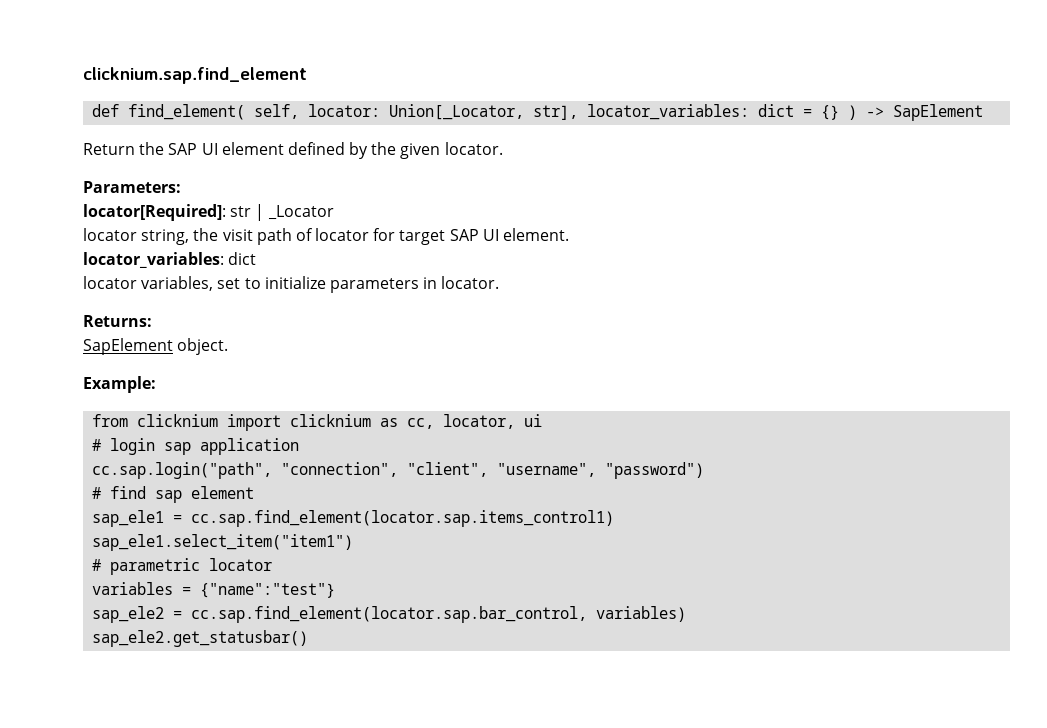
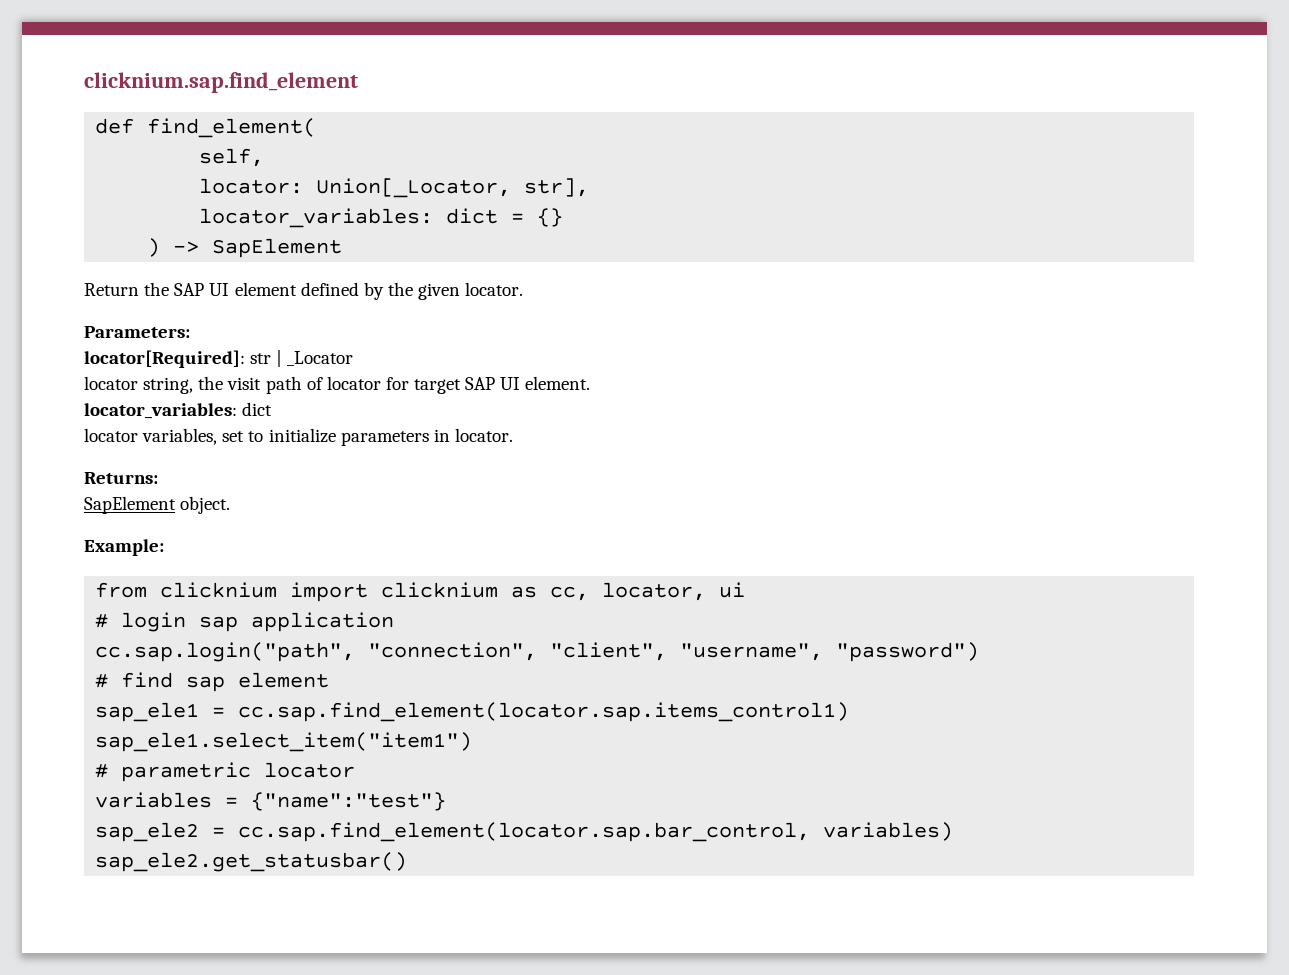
(246, 112) none -> (317, 128) //
(300, 111) none -> (265, 157) //
(579, 112) none -> (590, 187) //
(840, 112) none -> (564, 217) //

